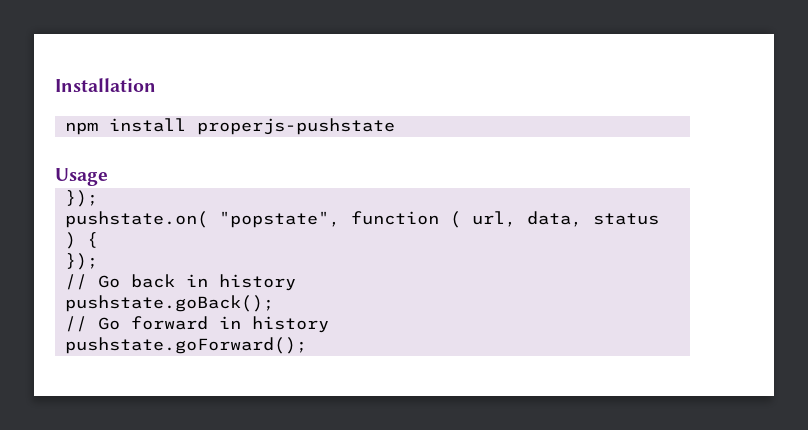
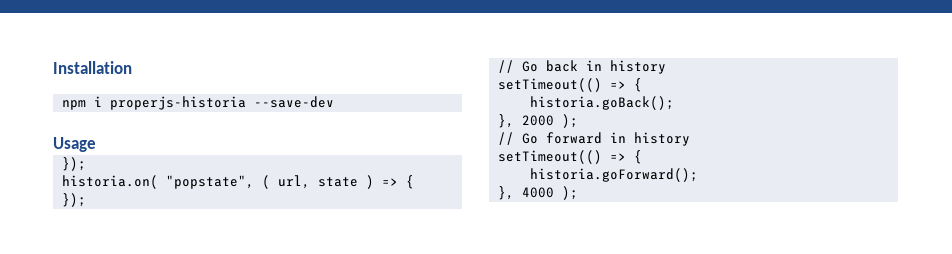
[109,118,396,135] install properjs-pushstate -> [93,96,334,110] i properjs-historia --save-dev
[65,211,660,228] [65,232,77,249] pushstate.on( "popstate", function ( url, data, status ) -> [61,175,398,189] historia.on( "popstate", ( url, state ) =>
[65,295,275,312] pushstate.goBack(); -> [497,78,642,92] [529,96,674,110] [497,114,578,128] setTimeout(() => { // historia.goBack(); // }, 2000 );
[65,337,308,354] pushstate.goForward(); -> [497,150,642,164] [529,168,698,182] [497,186,578,200] setTimeout(() => { // historia.goForward(); // }, 4000 );

